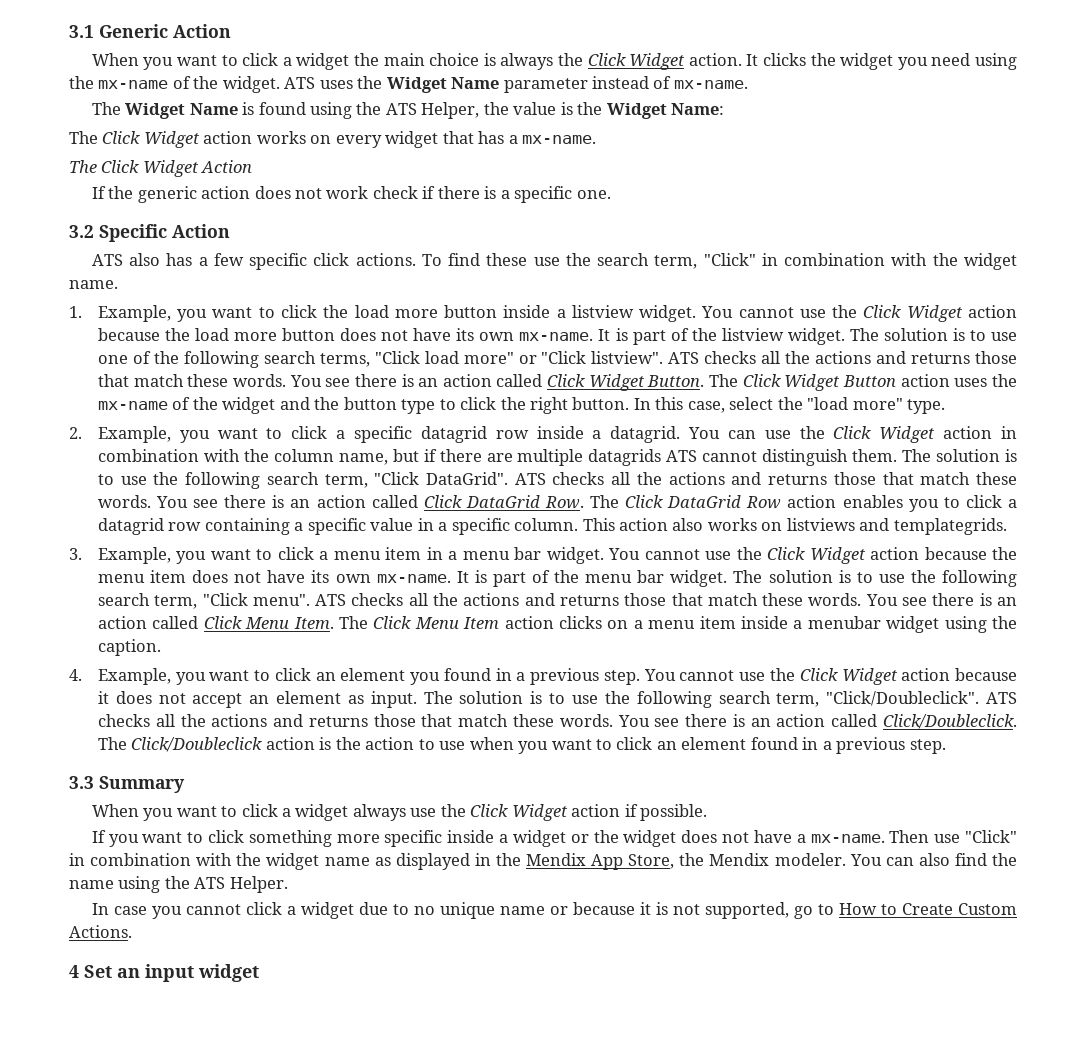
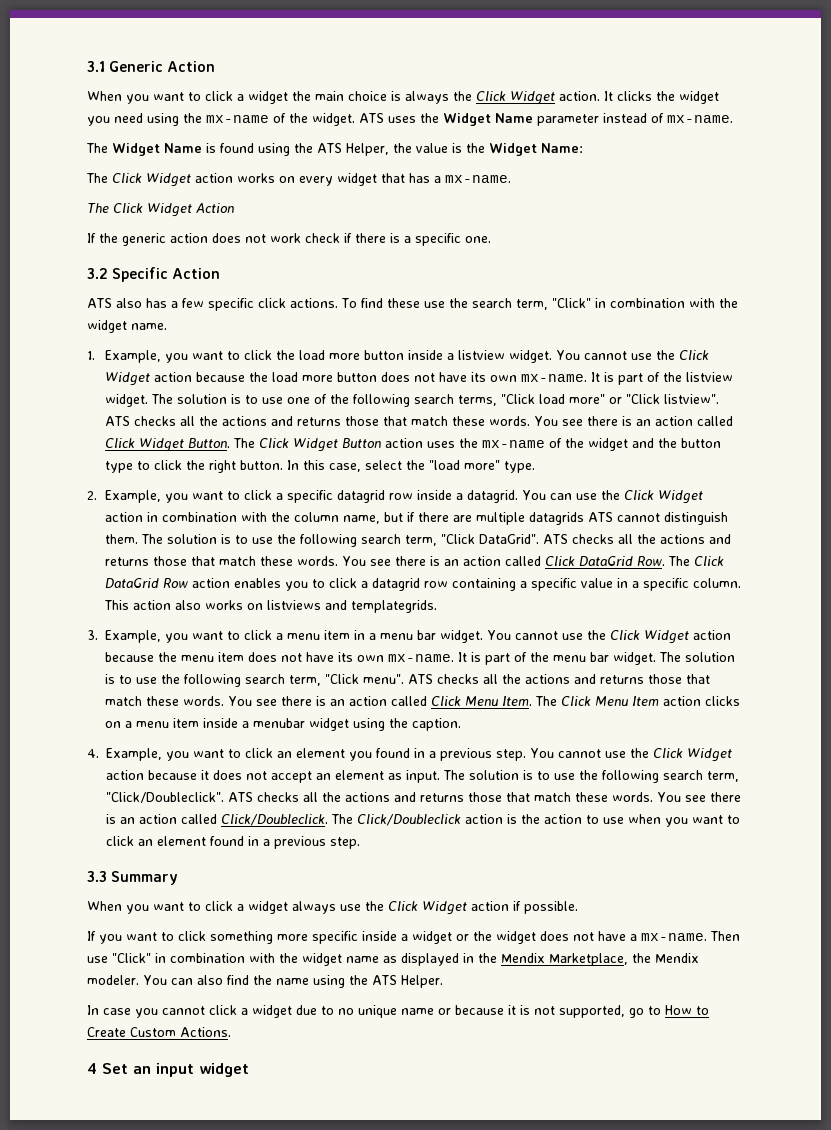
[591,854,675,870] App Store, -> [549,953,628,966] Marketplace,

